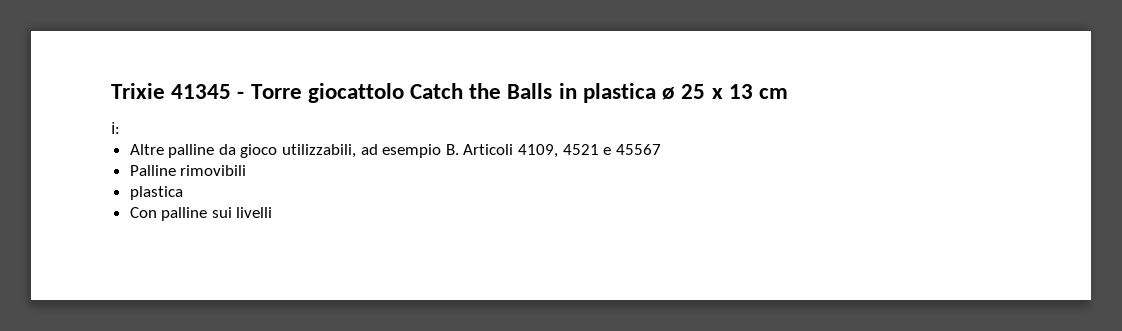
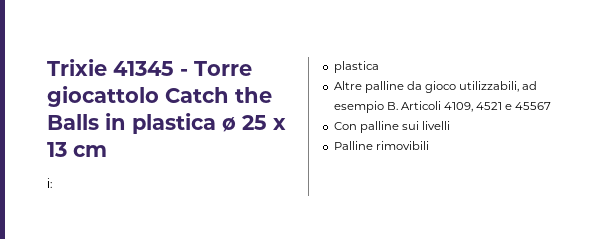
(120, 128) none -> [333,61,379,73] // plastica
[129,165,247,176] [129,186,183,200] // Palline rimovibili // plastica -> (552, 106) none
(273, 212) none -> [333,141,429,150] // Palline rimovibili

